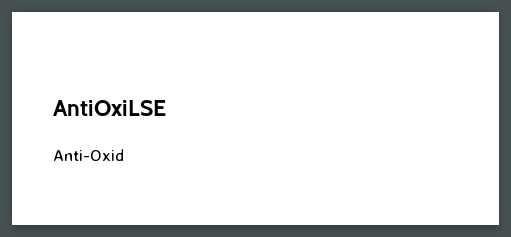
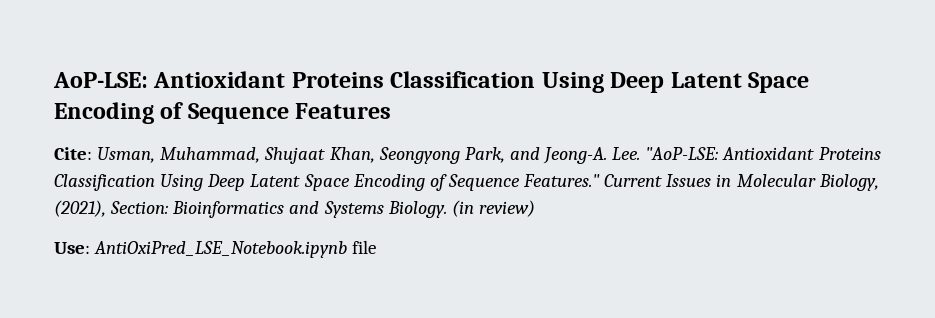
[53,100,166,116] [53,149,124,161] AntiOxiLSE // Anti-Oxid -> [53,71,810,93] [54,102,392,124] [54,147,881,164] [54,174,879,191] [54,200,535,218] [54,240,377,258] AoP-LSE: Antioxidant Proteins Classification Using Deep Latent Space Encoding of Sequence Features // Cite: Usman, Muhammad, Shujaat Khan, Seongyong Park, and Jeong-A. Lee. "AoP-LSE: Antioxidant Proteins Classification Using Deep Latent Space Encoding of Sequence Features." Current Issues in Molecular Biology, (2021), Section: Bioinformatics and Systems Biology. (in review) // Use: AntiOxiPred_LSE_Notebook.ipynb file

